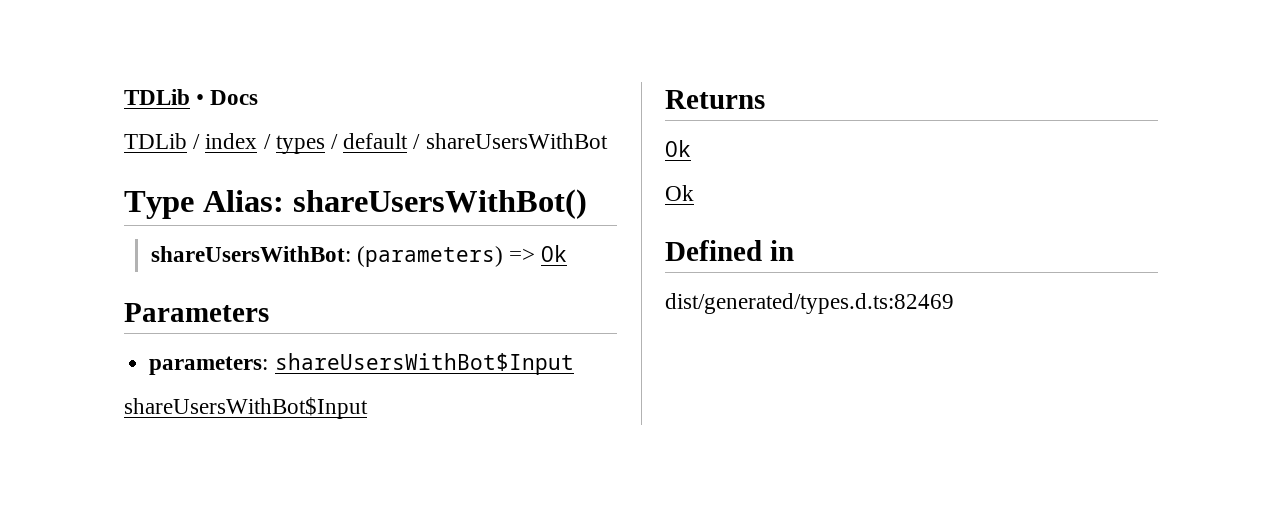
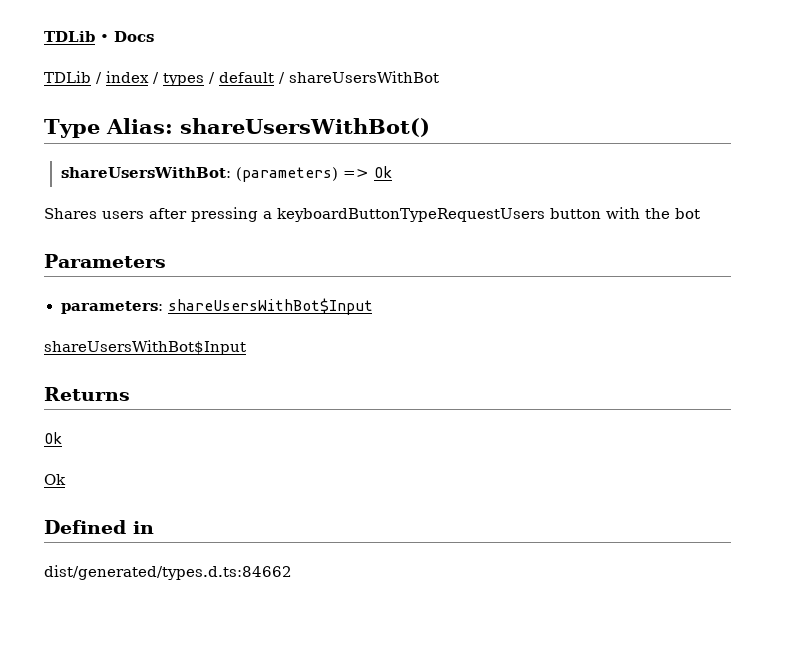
(568, 253) none -> [44,207,700,222] // Shares users after pressing a keyboardButtonTypeRequestUsers button with the bot
[665,293,954,314] dist/generated/types.d.ts:82469 -> [44,565,292,580] dist/generated/types.d.ts:84662

